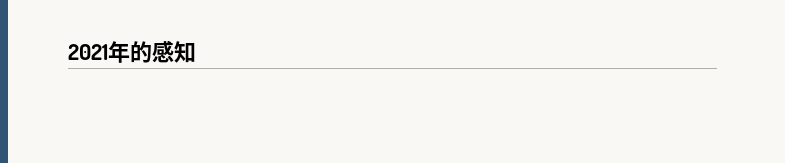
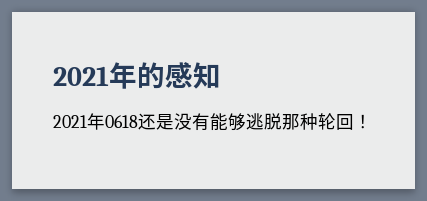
(196, 52) none -> [53,113,372,131] // 2021年0618还是没有能够逃脱那种轮回！

